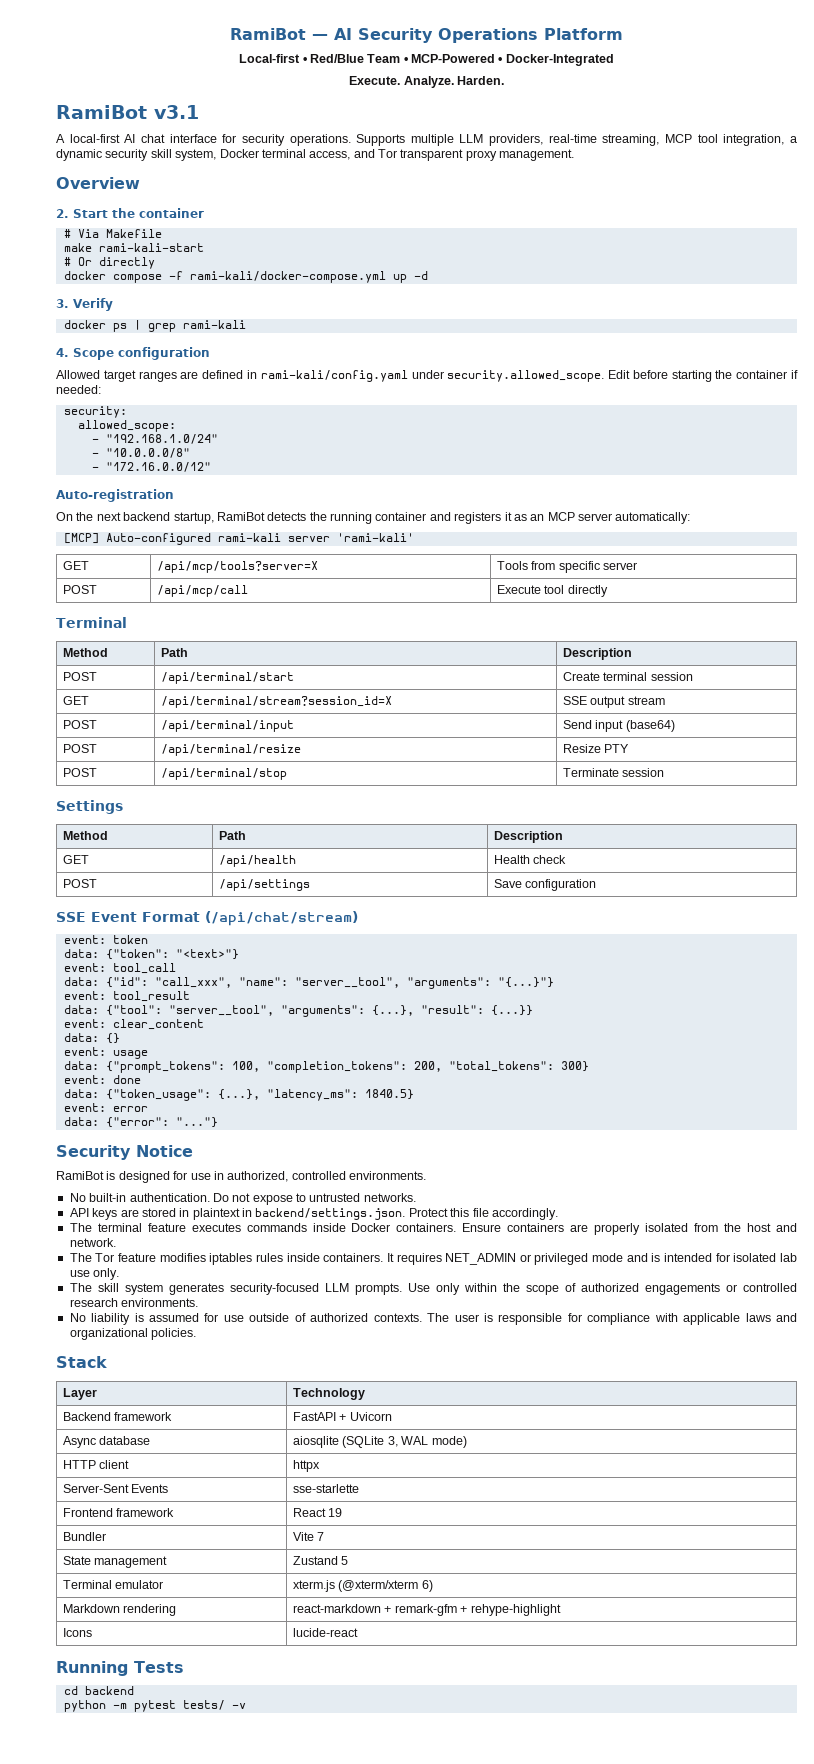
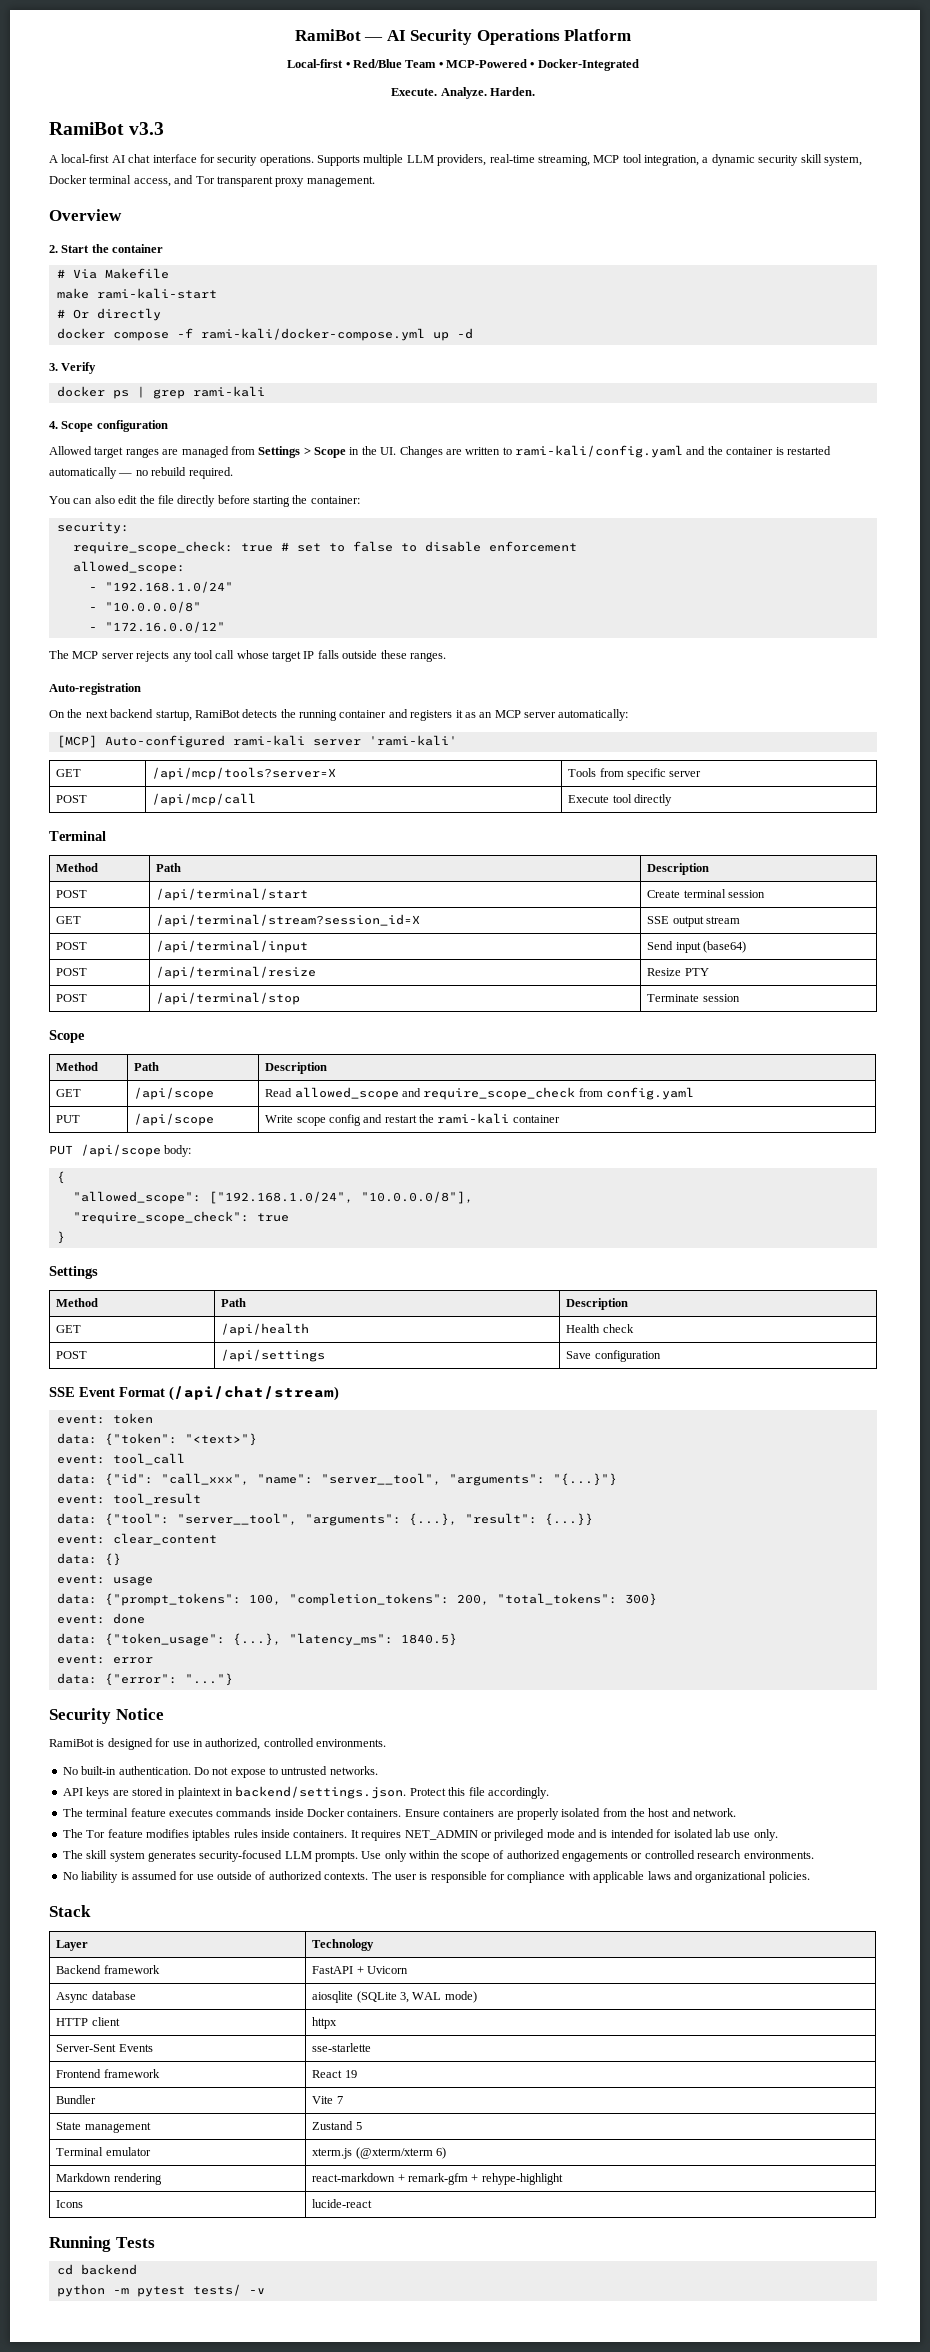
[154,105,199,119] v3.1 -> [129,122,165,135] v3.3
[202,370,799,382] [56,385,101,394] [63,406,127,418] defined in rami-kali/config.yaml under security.allowed_scope. Edit before starting the container if needed: // security: -> [181,445,831,458] [49,467,233,479] [49,495,360,507] [56,522,129,534] [72,541,577,554] managed from Settings > Scope in the UI. Changes are written to rami-kali/config.yaml and the container is restarted automatically — no rebuild required. // You can also edit the file directly before starting the container: // security: // require_scope_check: true # set to false to disable enforcement
(211, 467) none -> [49,650,446,662] // The MCP server rejects any tool call whose target IP falls outside these ranges.
(665, 772) none -> [49,1030,85,1043] [56,1062,99,1071] [134,1062,160,1071] [265,1062,328,1074] [56,1089,82,1097] [134,1087,215,1100] [265,1087,695,1100] [56,1115,81,1123] [134,1113,215,1126] [265,1113,560,1126] [49,1144,192,1157] [56,1171,65,1184] [72,1191,473,1204] [72,1211,289,1224] [56,1231,65,1244] // Scope // Method | Path | Description // GET | /api/scope | Read allowed_scope and require_scope_check from config.yaml // PUT | /api/scope | Write scope config and restart the rami-kali container // PUT /api/scope body: // { // "allowed_scope": ["192.168.1.0/24", "10.0.0.0/8"], // "require_scope_check": true // }

